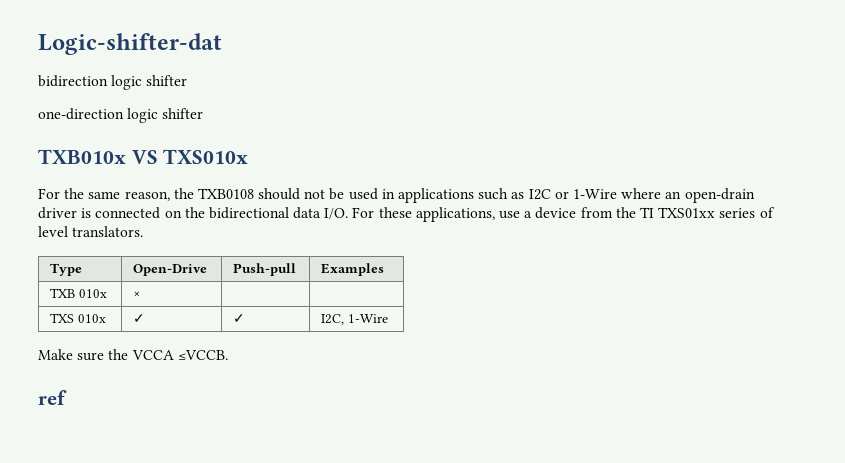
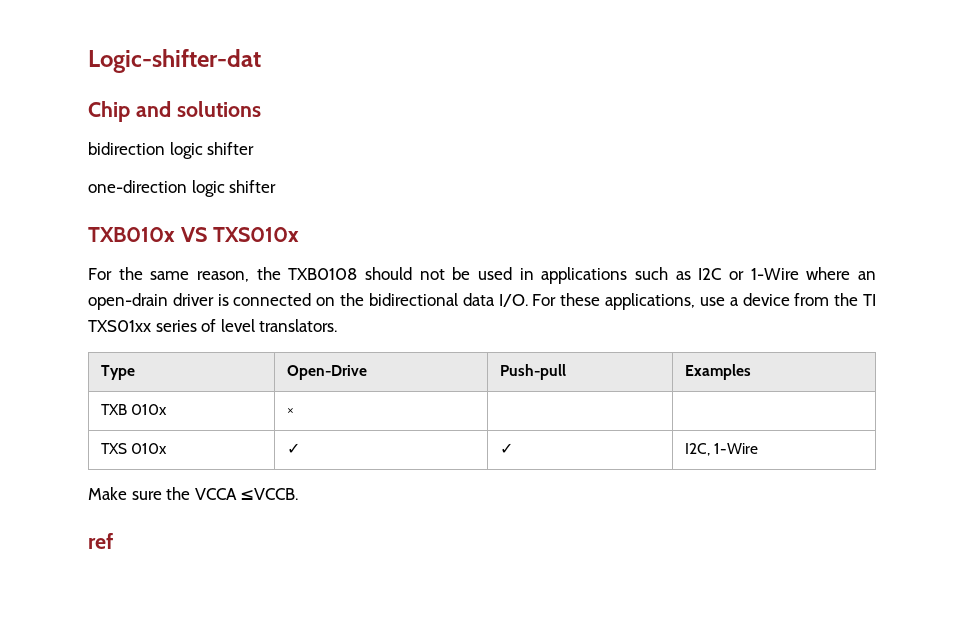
(222, 44) none -> [88,101,261,122] // Chip and solutions

